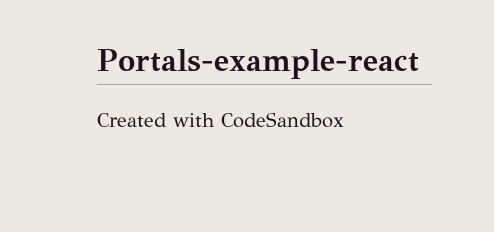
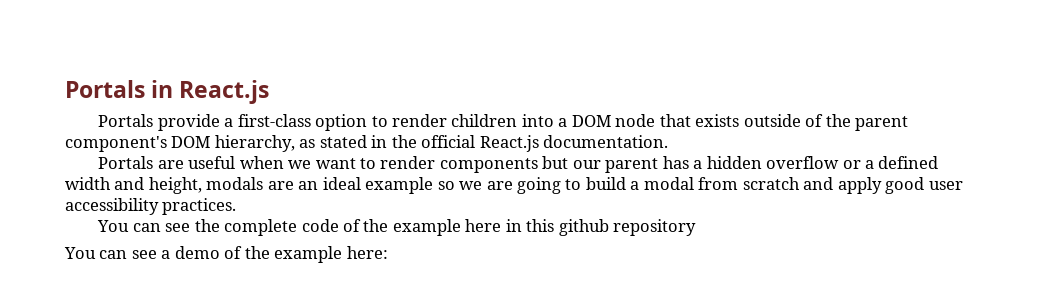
[97,49,419,79] [97,112,344,128] Portals-example-react // Created with CodeSandbox -> [65,80,270,104] [98,114,909,131] [65,135,669,152] [98,156,939,173] [65,177,963,194] [65,198,237,215] [97,219,697,236] [64,246,388,263] Portals in React.js // Portals provide a first-class option to render children into a DOM node that exists outside of the parent component's DOM hierarchy, as stated in the official React.js documentation. // Portals are useful when we want to render components but our parent has a hidden overflow or a defined width and height, modals are an ideal example so we are going to build a modal from scratch and apply good user accessibility practices. // You can see the complete code of the example here in this github repository // You can see a demo of the example here:

